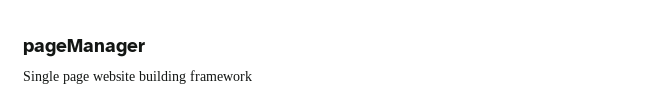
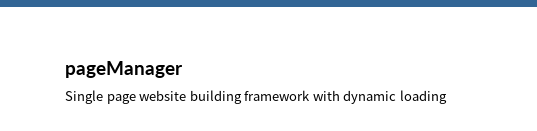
(252, 75) none -> [312,90,447,104] with dynamic loading

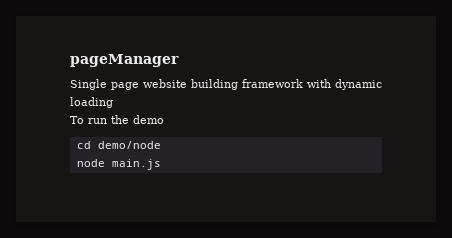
(447, 97) none -> [70,115,164,124] [76,141,161,149] [76,159,161,170] // To run the demo // cd demo/node // node main.js

